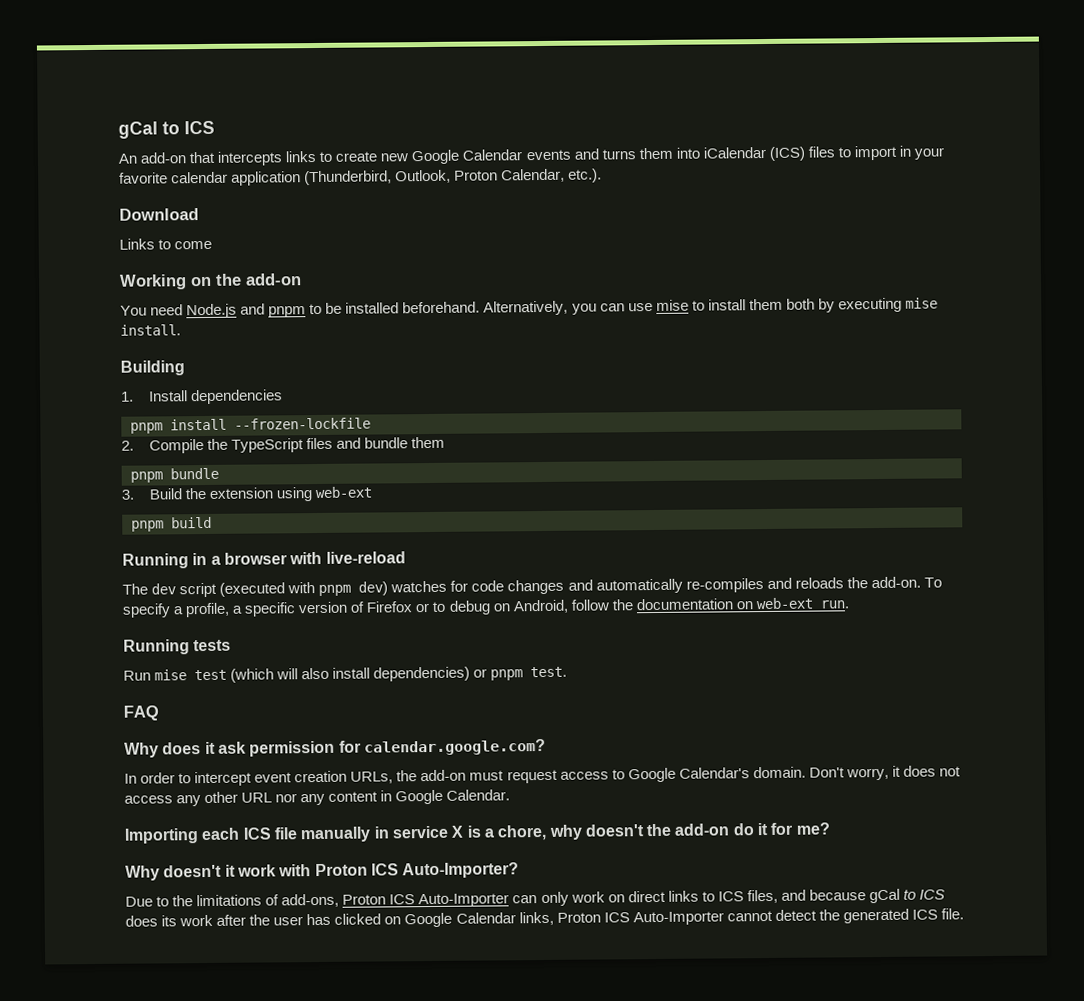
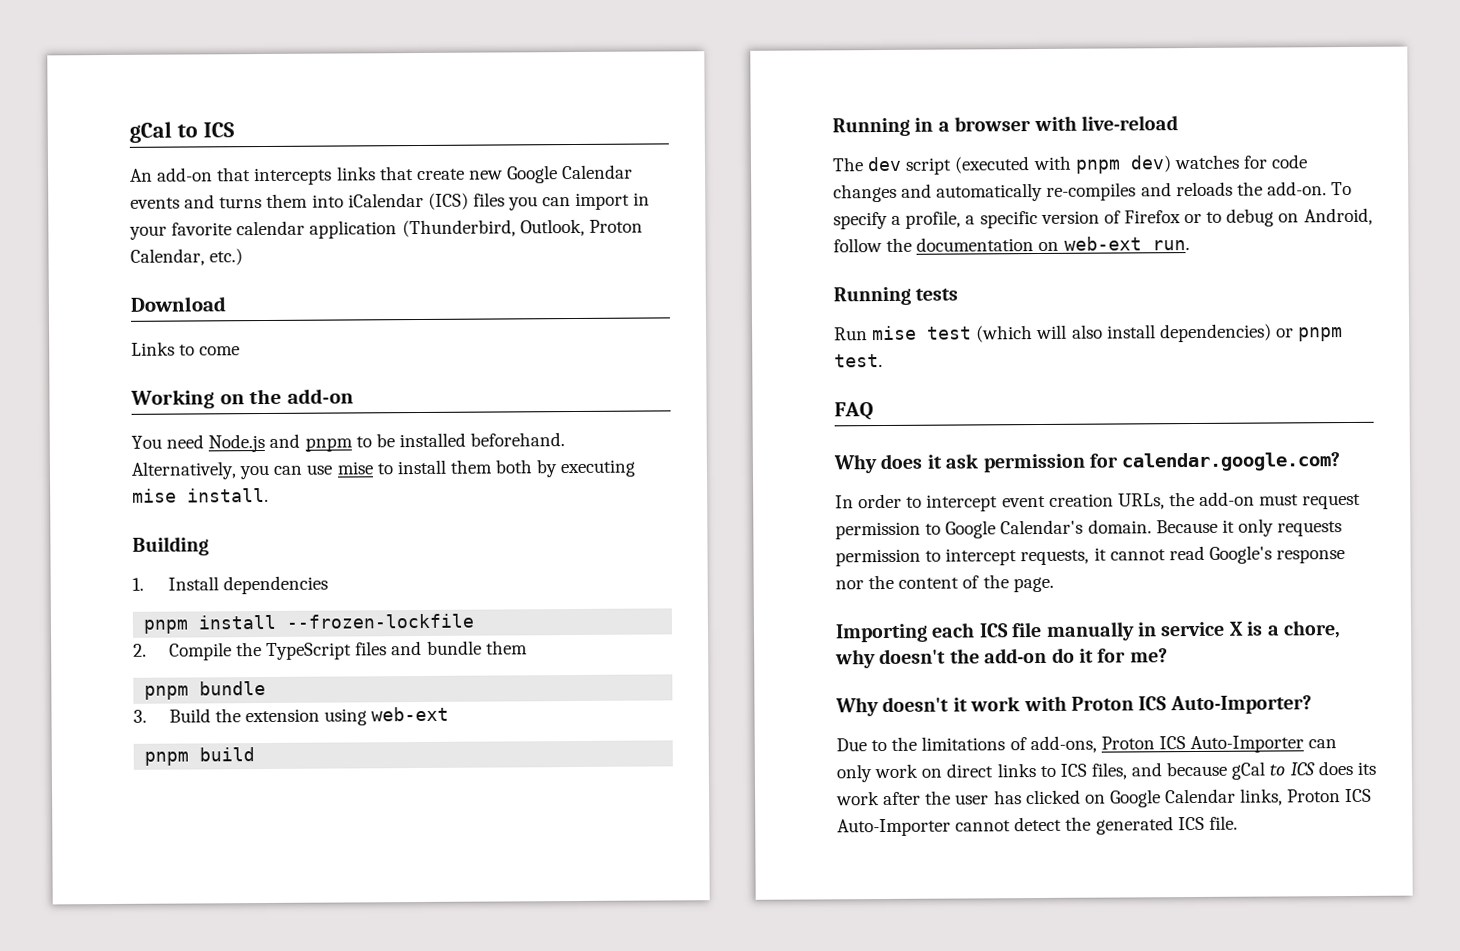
[319,151,333,162] to -> [378,166,414,181] that
[837,147,851,158] to -> [508,196,572,211] you can
[568,168,603,183] etc.). -> [209,248,244,266] etc.)
[559,771,609,780] access -> [835,521,921,540] permission
[808,765,961,781] [124,789,511,807] Don't worry, it does not access any other URL nor any content in Google Calendar. -> [1155,518,1343,537] [835,545,1346,567] [835,574,1054,593] Because it only requests permission to intercept requests, it cannot read Google's response nor the content of the page.

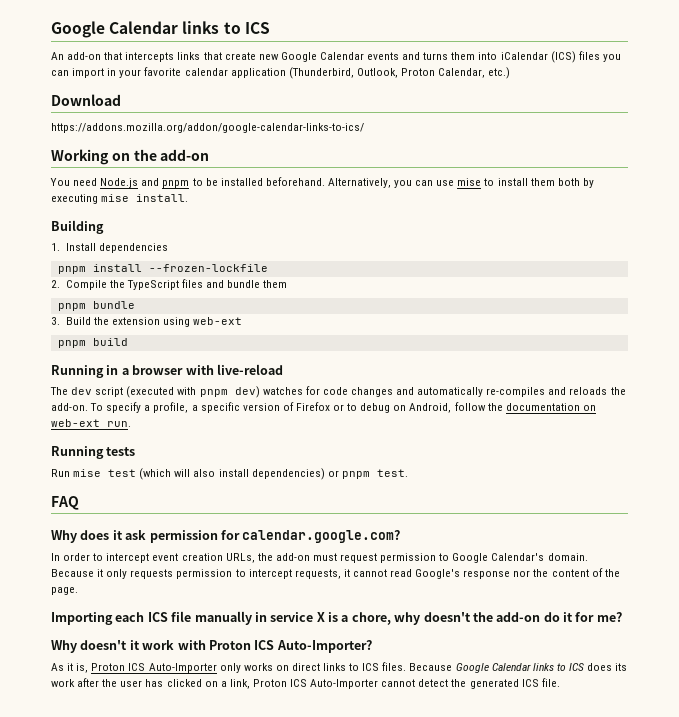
[129,121,172,143] gCal -> [51,21,220,38] Google Calendar links
[131,341,241,356] Links to come -> [51,123,364,133] https://addons.mozilla.org/addon/google-calendar-links-to-ics/
[836,735,1338,754] [836,763,919,783] Due to the limitations of add-ons, Proton ICS Auto-Importer can only work -> [51,663,273,673] As it is, Proton ICS Auto-Importer only works
[1090,761,1266,780] files, and because gCal -> [382,662,554,673] files. Because Google Calendar links
[1109,788,1284,808] Google Calendar links, -> [220,679,250,689] a link,

